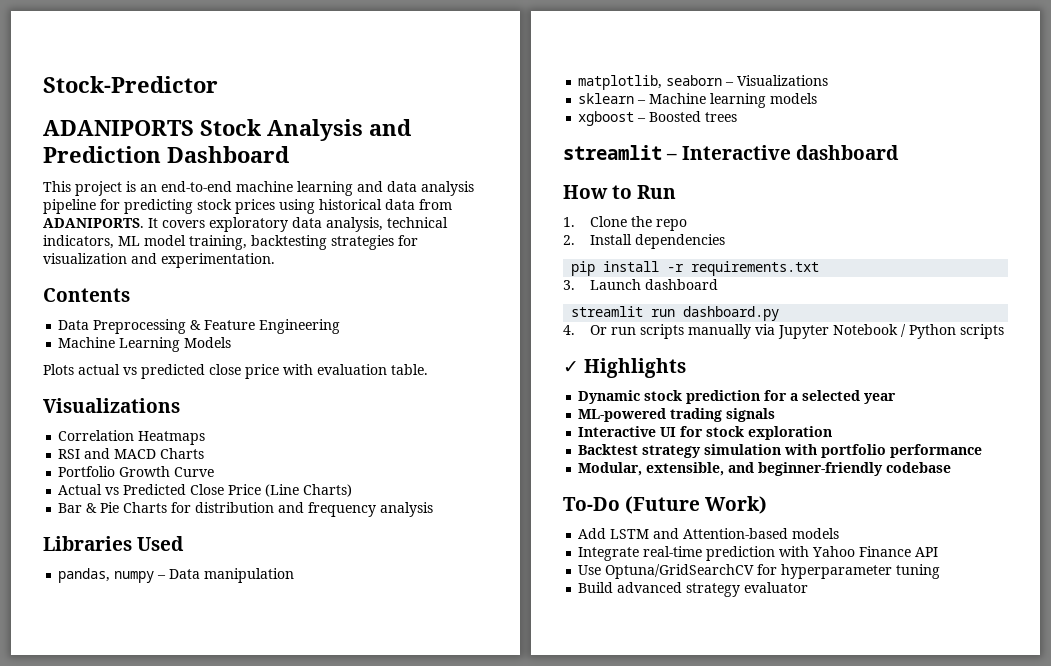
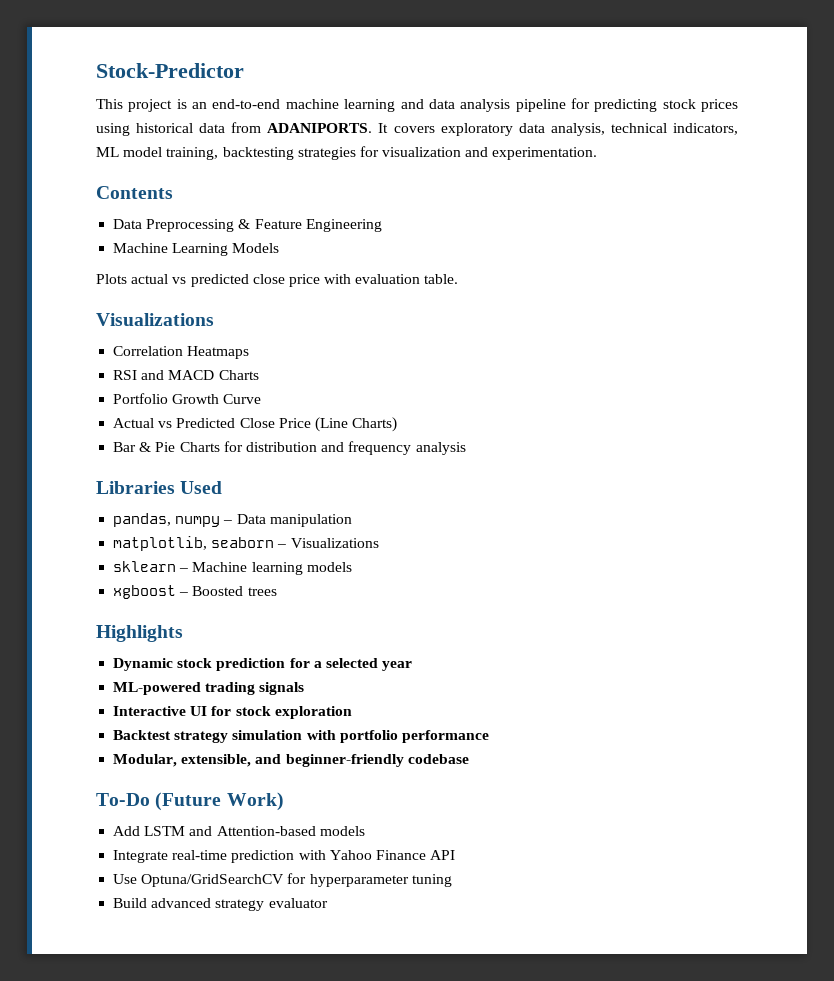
[43,119,411,141] [43,146,289,163] // ADANIPORTS Stock Analysis and Prediction Dashboard -> (244, 70) none
[563,145,900,160] [563,185,677,199] [563,216,688,231] [563,234,726,249] [571,261,820,276] [563,279,719,290] [571,306,780,321] [563,324,1005,339] [563,361,579,373] streamlit – Interactive dashboard // How to Run // 1. Clone the repo // 2. Install dependencies // pip install -r requirements.txt // 3. Launch dashboard // streamlit run dashboard.py // 4. Or run scripts manually via Jupyter Notebook / Python scripts // ✓ -> (277, 591) none

